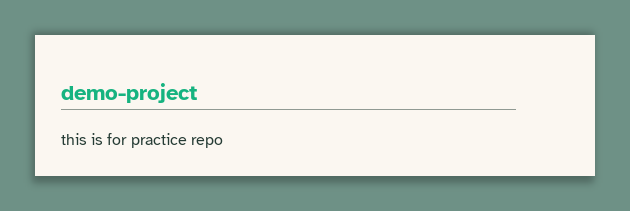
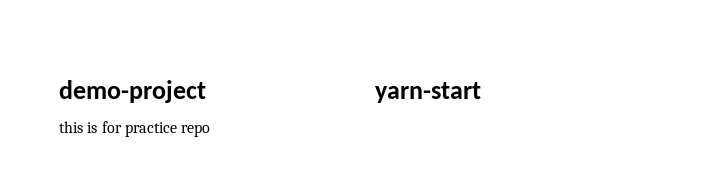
(223, 142) none -> [375,82,481,103] // yarn-start

